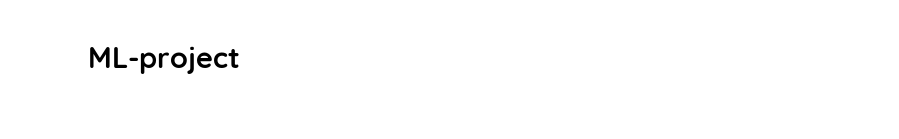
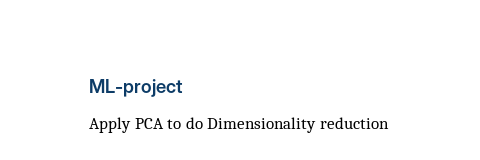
(240, 60) none -> [89,117,389,133] // Apply PCA to do Dimensionality reduction

